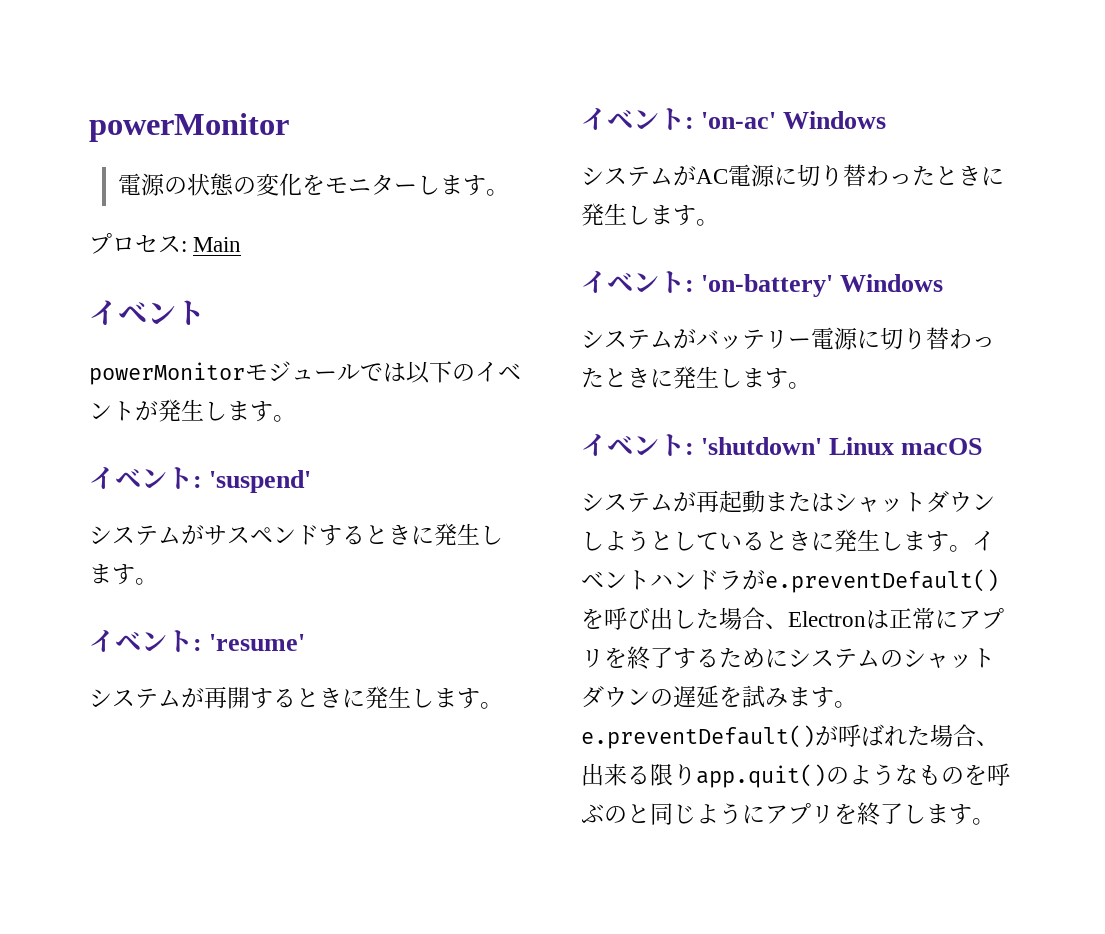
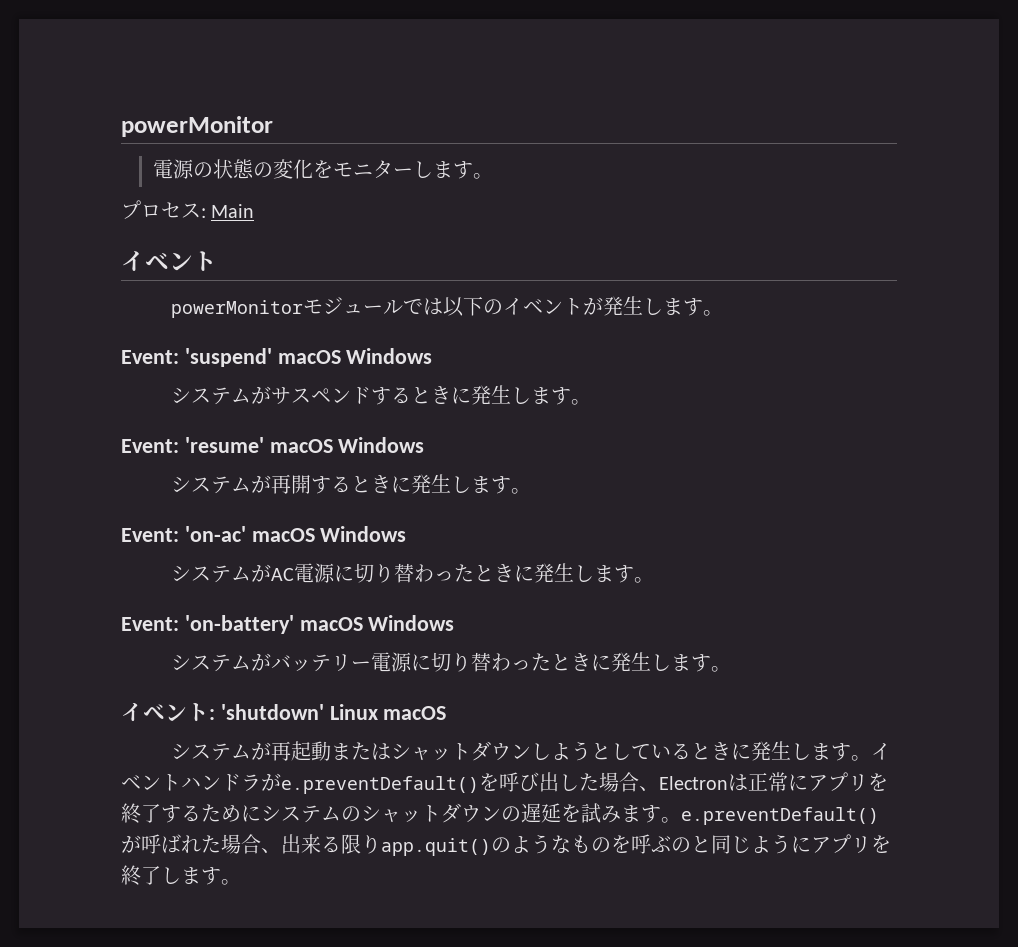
[89,467,202,489] イベント: -> [121,350,179,364] Event:
(312, 481) none -> [277,348,433,364] macOS Windows
[89,630,202,652] イベント: -> [121,439,179,453] Event:
(306, 642) none -> [269,437,425,453] macOS Windows
[581,108,777,130] イベント: 'on-ac' -> [121,526,315,542] Event: 'on-ac' macOS
[581,271,834,297] イベント: 'on-battery' -> [121,615,363,634] Event: 'on-battery' macOS

